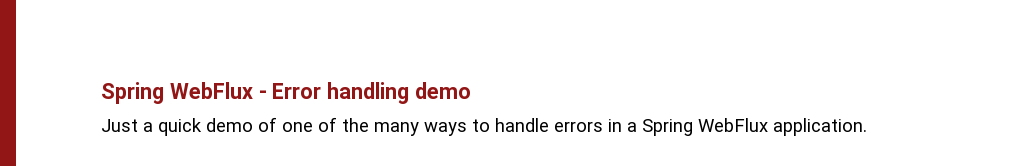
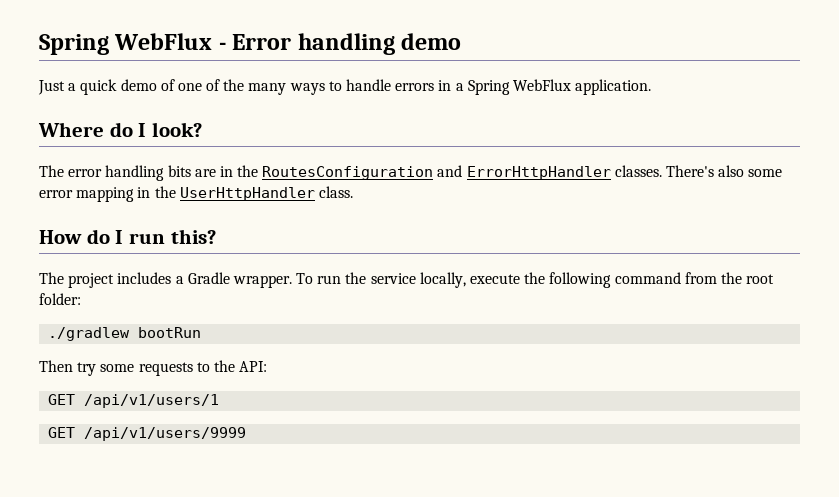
(867, 127) none -> [38,122,203,137] [39,165,783,181] [39,186,353,202] [39,229,216,244] [39,272,775,288] [39,293,81,305] [48,327,202,341] [39,360,268,376] [48,394,220,408] [48,427,247,441] // Where do I look? // The error handling bits are in the RoutesConfiguration and ErrorHttpHandler classes. There's also some error mapping in the UserHttpHandler class. // How do I run this? // The project includes a Gradle wrapper. To run the service locally, execute the following command from the root folder: // ./gradlew bootRun // Then try some requests to the API: // GET /api/v1/users/1 // GET /api/v1/users/9999

